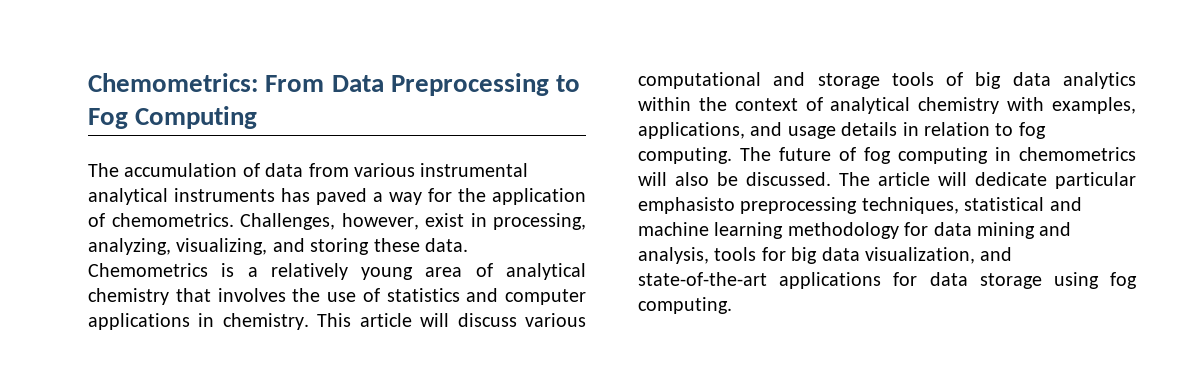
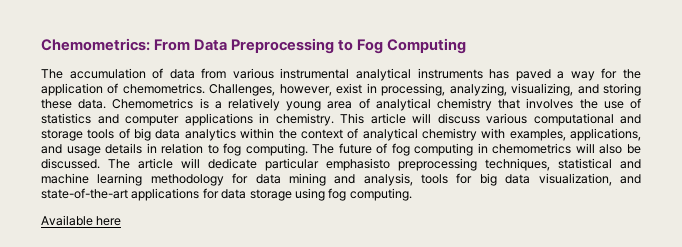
(732, 305) none -> [41,215,122,226] // Available here

